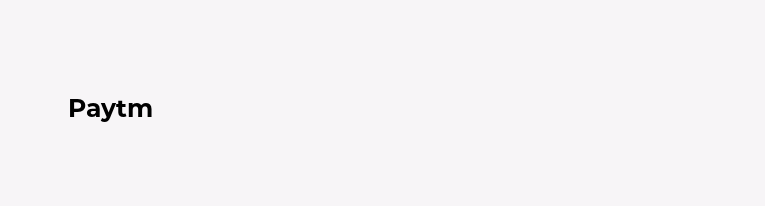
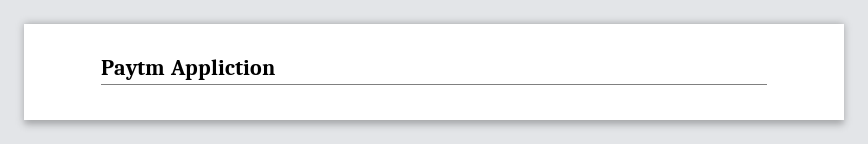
(153, 110) none -> [169,59,275,80] Appliction

